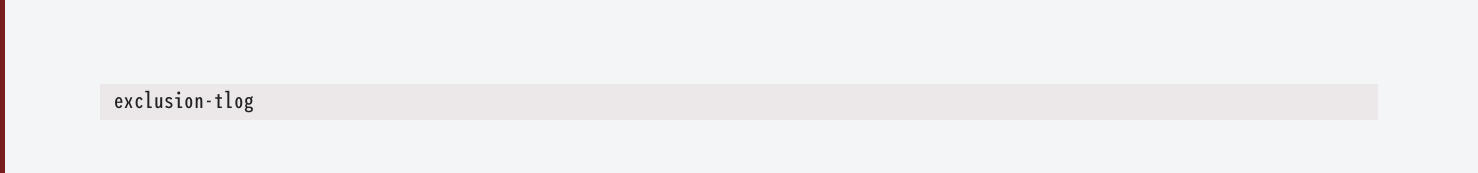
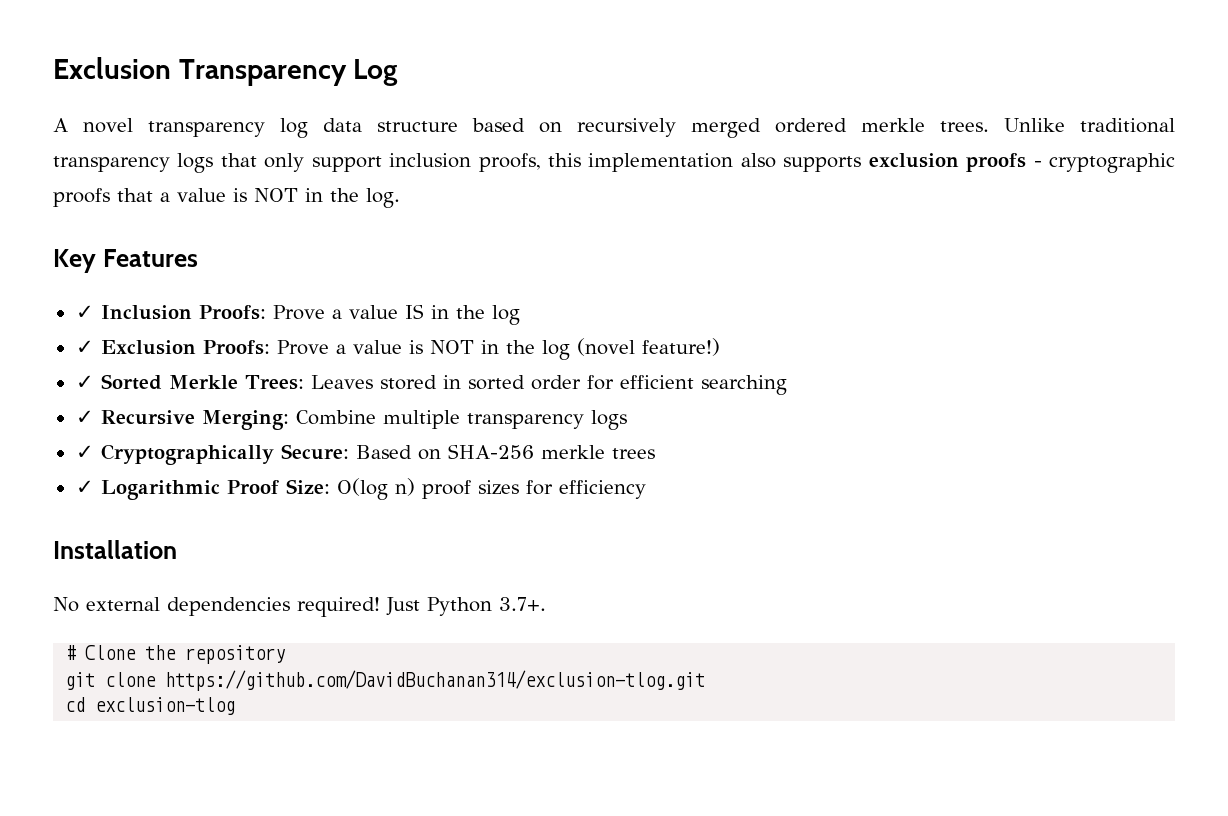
(113, 101) none -> [53,57,399,86] [53,118,1175,138] [53,153,1175,173] [53,188,400,208] [53,249,198,273] [75,304,520,325] [75,338,720,360] [75,374,787,395] [75,410,627,430] [75,444,655,465] [75,478,646,500] [53,540,177,559] [53,597,546,617] [65,645,286,664] [65,670,706,691] [65,697,86,712] Exclusion Transparency Log // A novel transparency log data structure based on recursively merged ordered merkle trees. Unlike traditional transparency logs that only support inclusion proofs, this implementation also supports exclusion proofs - cryptographic proofs that a value is NOT in the log. // Key Features // ✓ Inclusion Proofs: Prove a value IS in the log // ✓ Exclusion Proofs: Prove a value is NOT in the log (novel feature!) // ✓ Sorted Merkle Trees: Leaves stored in sorted order for efficient searching // ✓ Recursive Merging: Combine multiple transparency logs // ✓ Cryptographically Secure: Based on SHA-256 merkle trees // ✓ Logarithmic Proof Size: O(log n) proof sizes for efficiency // Installation // No external dependencies required! Just Python 3.7+. // # Clone the repository // git clone https://github.com/DavidBuchanan314/exclusion-tlog.git // cd

